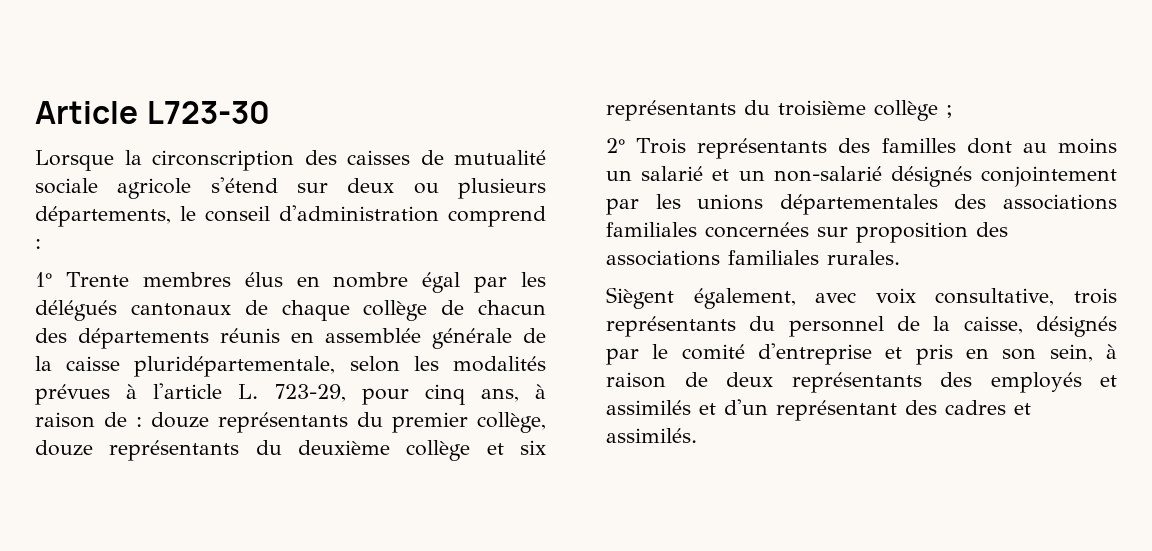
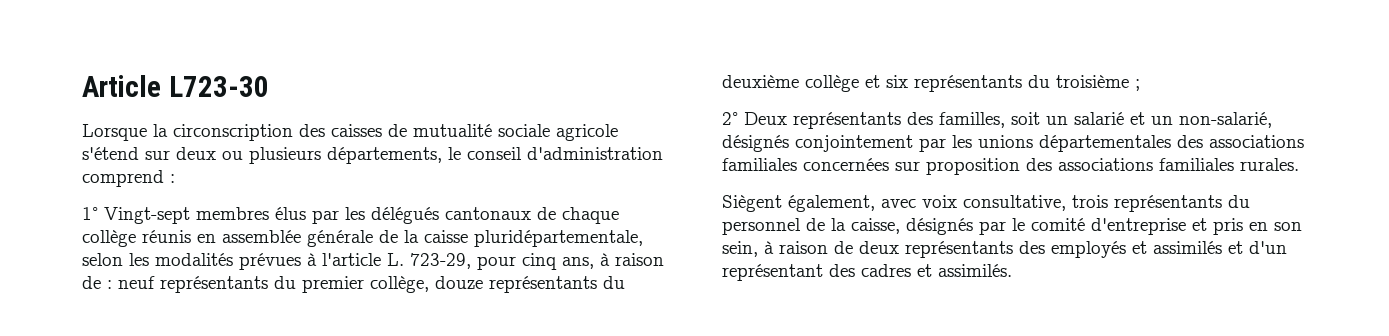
[65,272,129,287] Trente -> [104,207,190,224] Vingt-sept
[296,272,461,293] en nombre égal -> (306, 213) none
[441,300,546,315] [35,328,209,349] de chacun des départements -> (136, 238) none
[151,412,209,428] douze -> [118,276,155,289] neuf
[874,100,938,121] collège -> (1129, 81) none
[636,138,1117,159] Trois représentants des familles dont au moins -> [744,112,1040,129] Deux représentants des familles, soit
[773,166,882,182] non-salarié -> [1179,112,1272,128] non-salarié,

